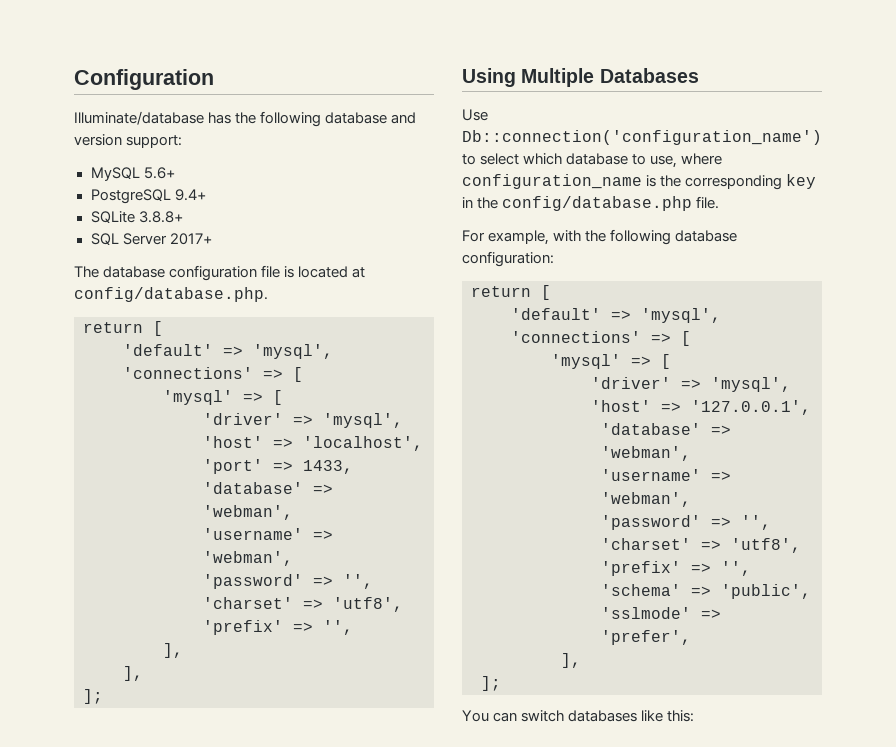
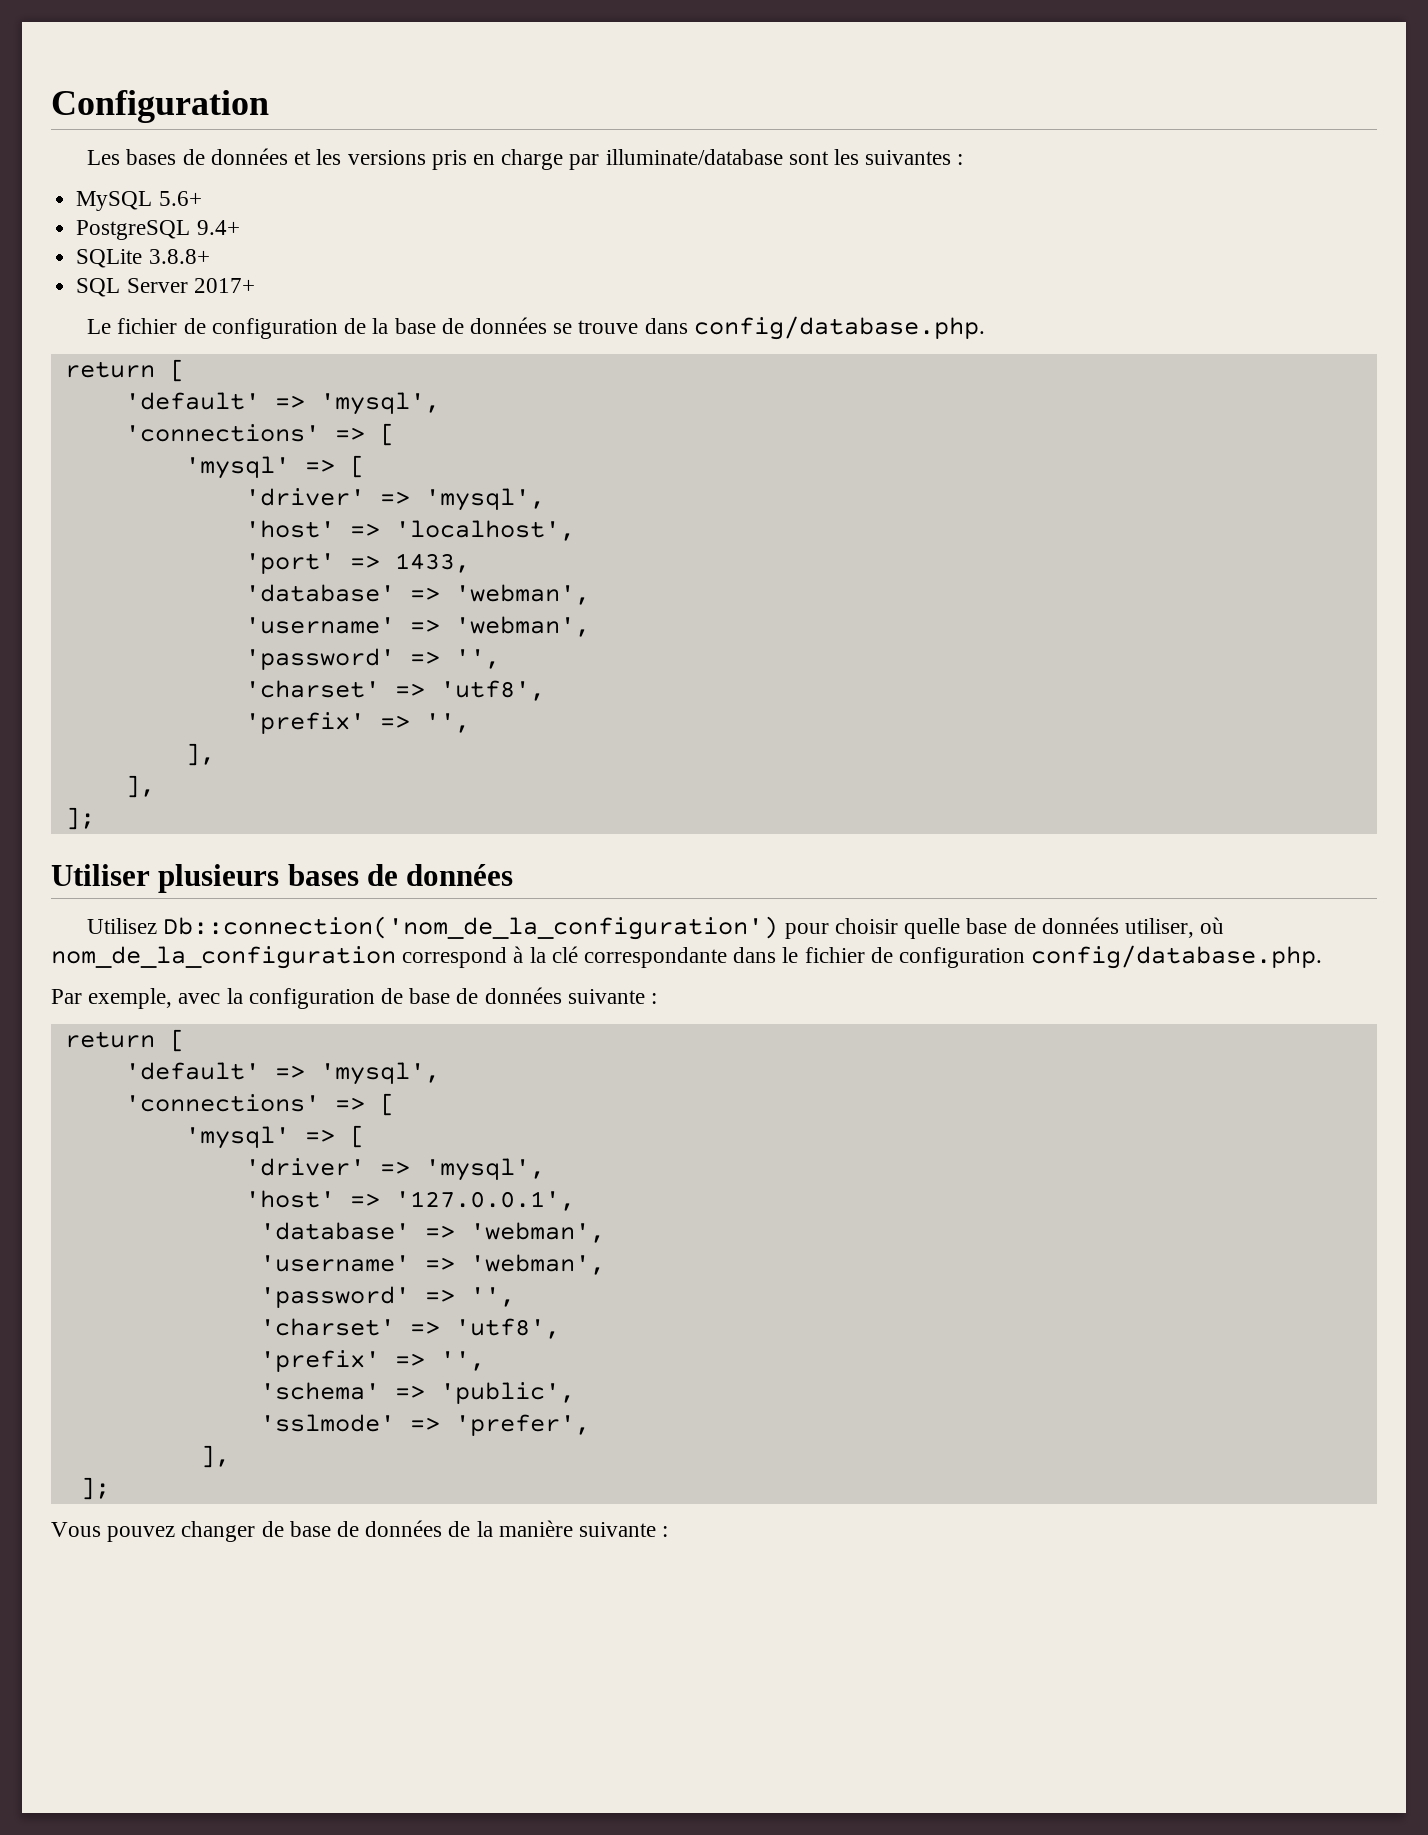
[74,111,417,127] [74,134,183,148] Illuminate/database has the following database and version support: -> [87,148,964,170] Les bases de données et les versions pris en charge par illuminate/database sont les suivantes :
[74,265,366,281] The database configuration file is located at -> [87,317,688,339] Le fichier de configuration de la base de données se trouve dans
[462,68,699,87] [462,109,488,121] [462,130,822,145] [462,153,723,168] [462,174,817,190] [462,196,720,211] [462,229,738,245] [462,251,554,267] Using Multiple Databases // Use Db::connection('configuration_name') to select which database to use, where configuration_name is the corresponding key in the config/database.php file. // For example, with the following database configuration: -> [51,864,514,893] [87,916,1225,940] [51,945,1323,969] [51,987,658,1009] Utiliser plusieurs bases de données // Utilisez Db::connection('nom_de_la_configuration') pour choisir quelle base de données utiliser, où nom_de_la_configuration correspond à la clé correspondante dans le fichier de configuration config/database.php. // Par exemple, avec la configuration de base de données suivante :
[462,710,695,722] You can switch databases like this: -> [51,1520,669,1542] Vous pouvez changer de base de données de la manière suivante :

